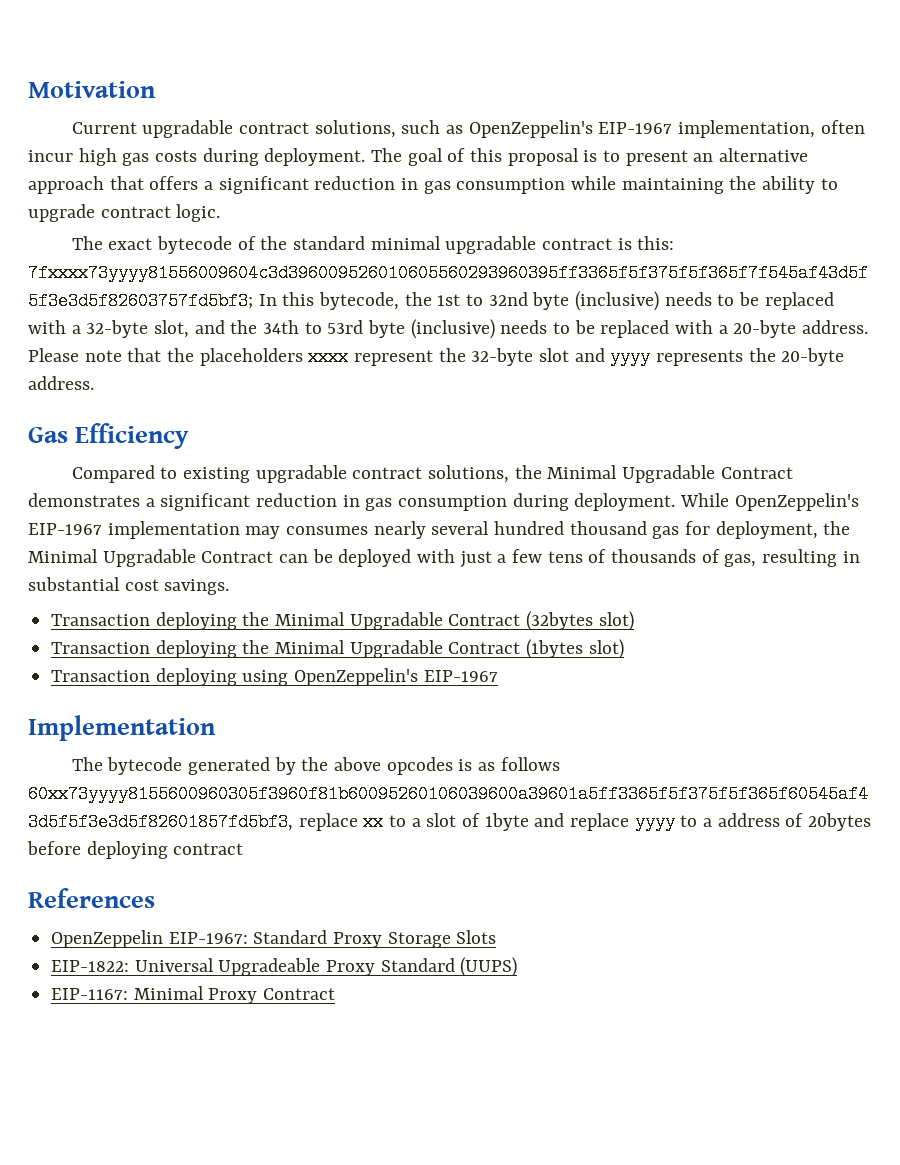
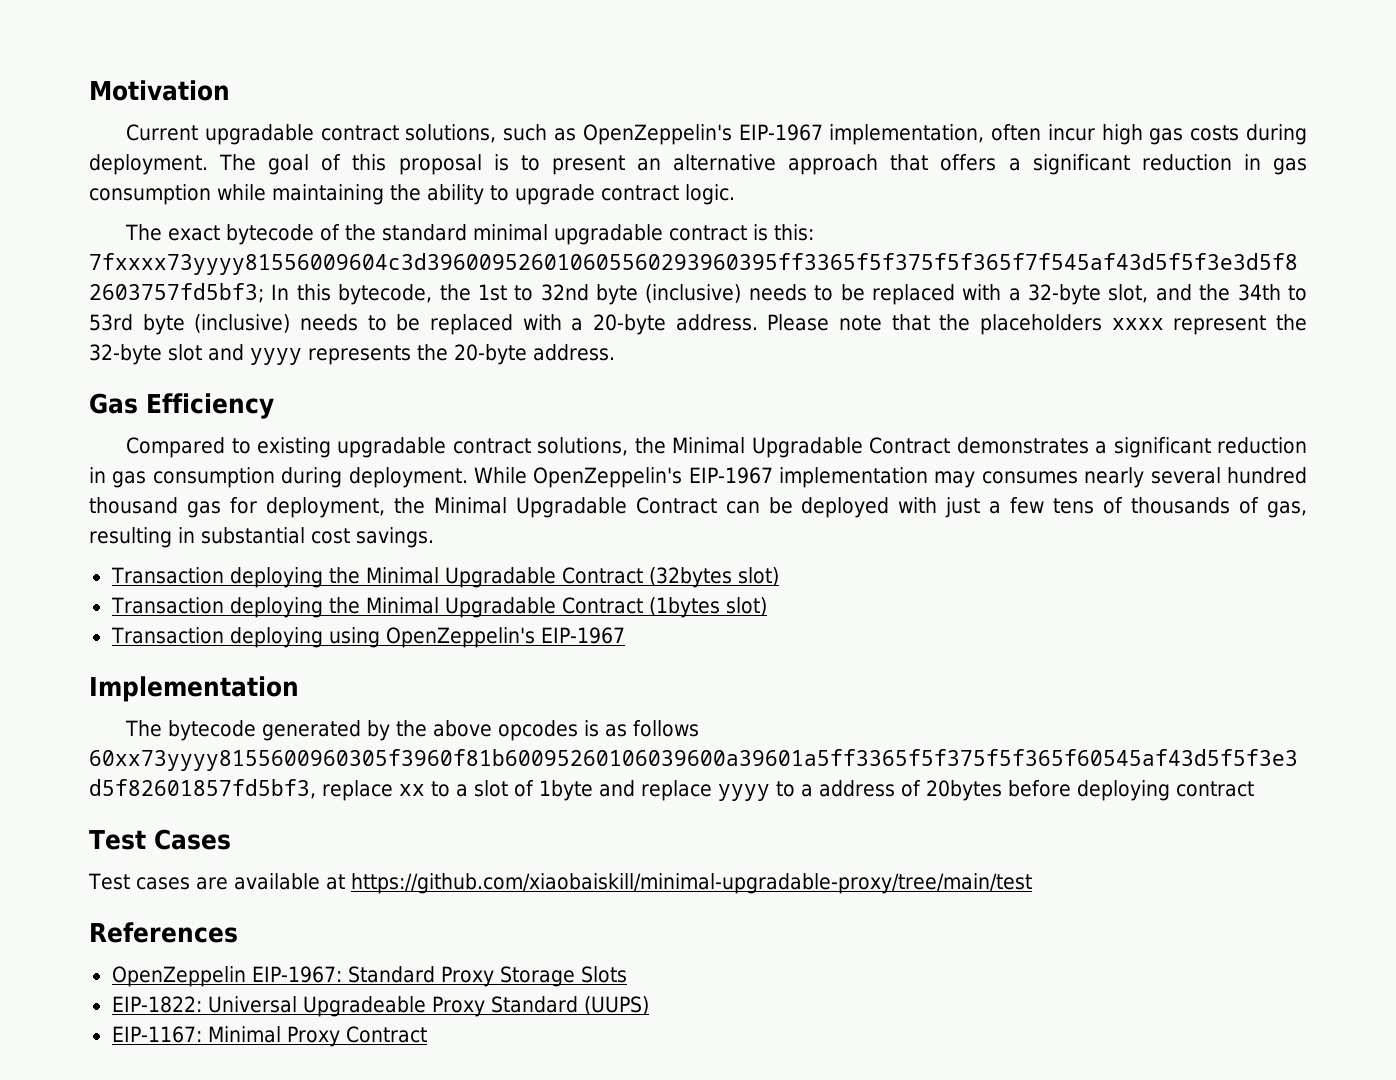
(244, 849) none -> [89,829,231,850] [88,873,1032,894] // Test Cases // Test cases are available at https://github.com/xiaobaiskill/minimal-upgradable-proxy/tree/main/test

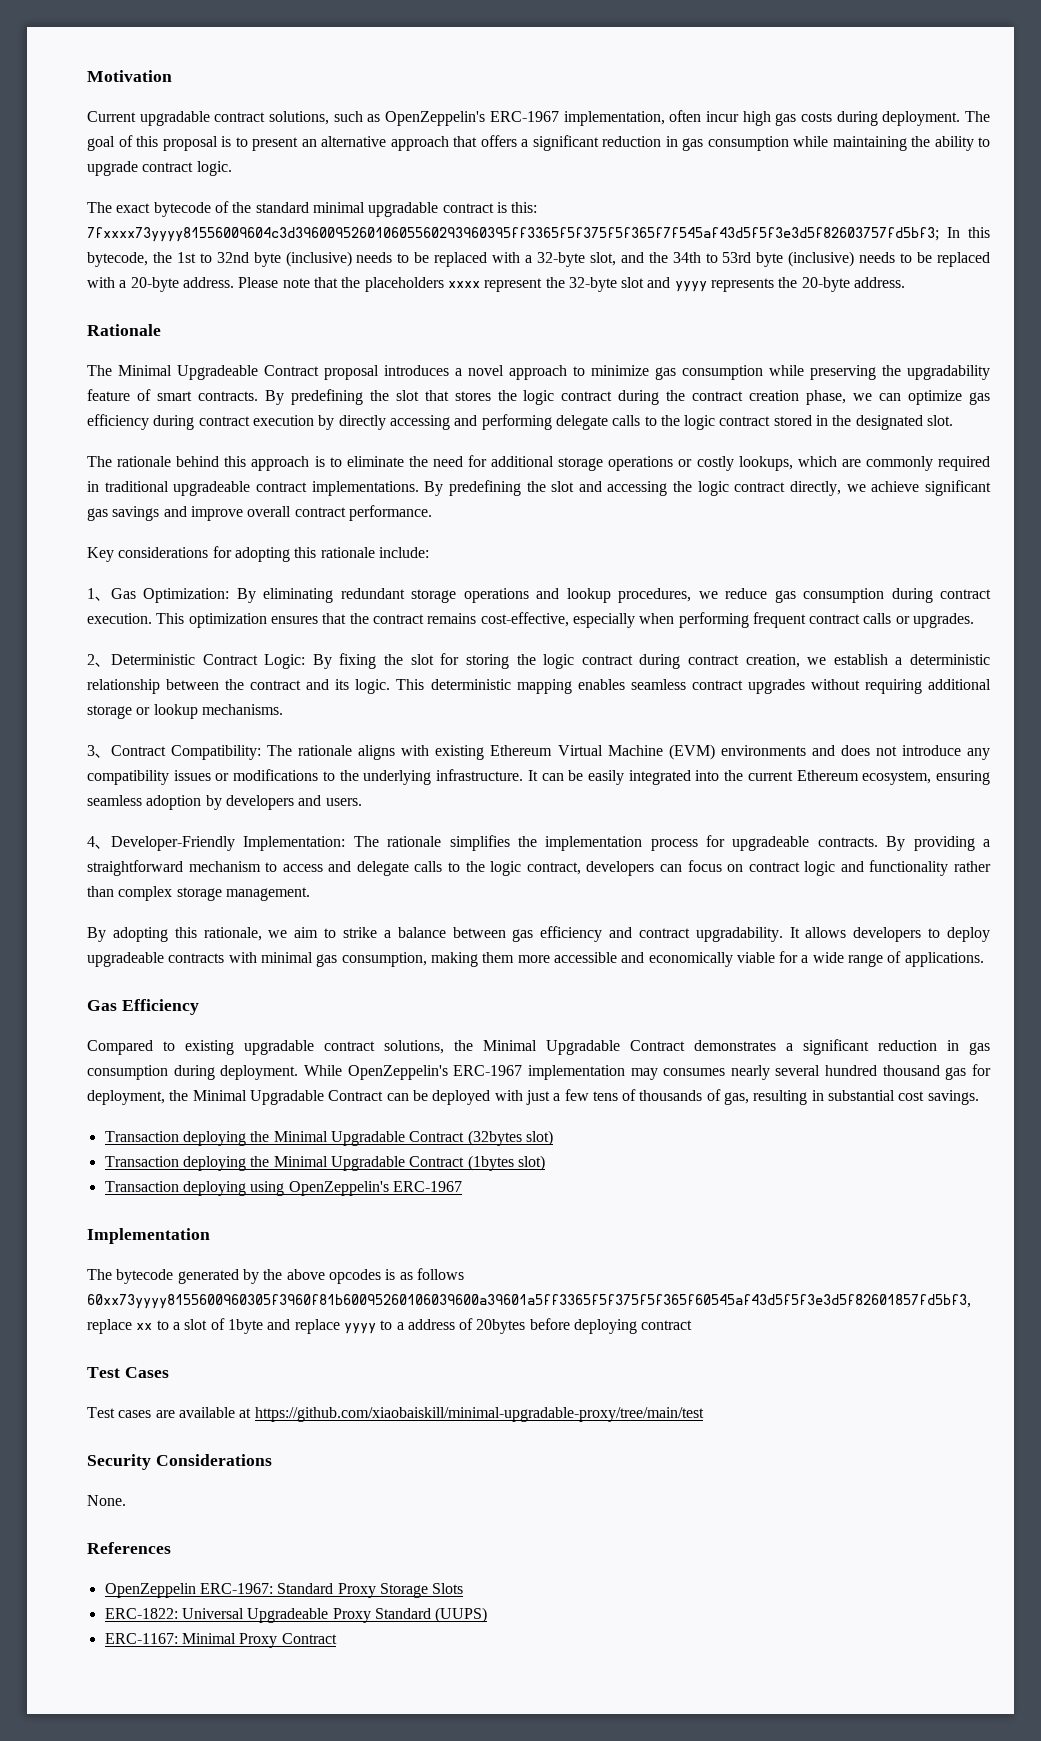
[738,124,823,141] EIP-1967 -> [489,111,559,122] ERC-1967
(615, 352) none -> [87,324,161,336] [87,365,990,380] [87,389,991,405] [87,414,954,430] [87,455,991,471] [87,480,991,496] [87,505,432,521] [87,546,429,562] [87,588,992,603] [87,612,975,628] [87,653,990,669] [87,679,991,694] [87,704,283,719] [87,744,990,760] [87,769,990,785] [87,795,362,810] [87,835,990,851] [87,860,991,876] [87,886,310,901] [87,926,991,942] [87,951,984,967] // Rationale // The Minimal Upgradeable Contract proposal introduces a novel approach to minimize gas consumption while preserving the upgradability feature of smart contracts. By predefining the slot that stores the logic contract during the contract creation phase, we can optimize gas efficiency during contract execution by directly accessing and performing delegate calls to the logic contract stored in the designated slot. // The rationale behind this approach is to eliminate the need for additional storage operations or costly lookups, which are commonly required in traditional upgradeable contract implementations. By predefining the slot and accessing the logic contract directly, we achieve significant gas savings and improve overall contract performance. // Key considerations for adopting this rationale include: // 1、Gas Optimization: By eliminating redundant storage operations and lookup procedures, we reduce gas consumption during contract execution. This optimization ensures that the contract remains cost-effective, especially when performing frequent contract calls or upgrades. // 2、Deterministic Contract Logic: By fixing the slot for storing the logic contract during contract creation, we establish a deterministic relationship between the contract and its logic. This deterministic mapping enables seamless contract upgrades without requiring additional storage or lookup mechanisms. // 3、Contract Compatibility: The rationale aligns with existing Ethereum Virtual Machine (EVM) environments and does not introduce any compatibility issues or modifications to the underlying infrastructure. It can be easily integrated into the current Ethereum ecosystem, ensuring seamless adoption by developers and users. // 4、Developer-Friendly Implementation: The rationale simplifies the implementation process for upgradeable contracts. By providing a straightforward mechanism to access and delegate calls to the logic contract, developers can focus on contract logic and functionality rather than complex storage management. // By adopting this rationale, we aim to strike a balance between gas efficiency and contract upgradability. It allows developers to deploy upgradeable contracts with minimal gas consumption, making them more accessible and economically viable for a wide range of applications.
[688,467,773,484] EIP-1967 -> [453,1065,523,1076] ERC-1967
[540,627,625,644] EIP-1967 -> [392,1181,462,1192] ERC-1967
(1032, 883) none -> [87,1454,272,1470] [87,1495,126,1506] // Security Considerations // None.
[251,966,342,983] EIP-1967: -> [199,1583,273,1594] ERC-1967:
[111,996,202,1013] EIP-1822: -> [104,1608,178,1619] ERC-1822:
[111,1026,202,1043] EIP-1167: -> [104,1633,178,1644] ERC-1167:

